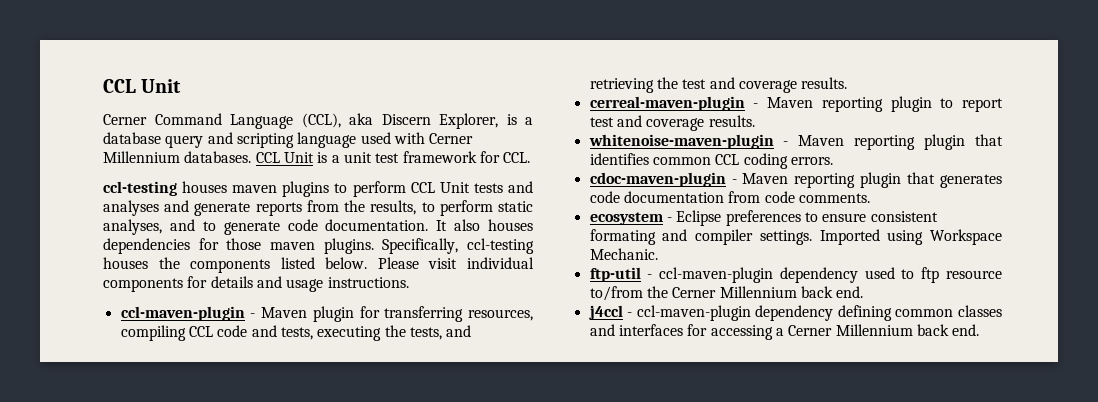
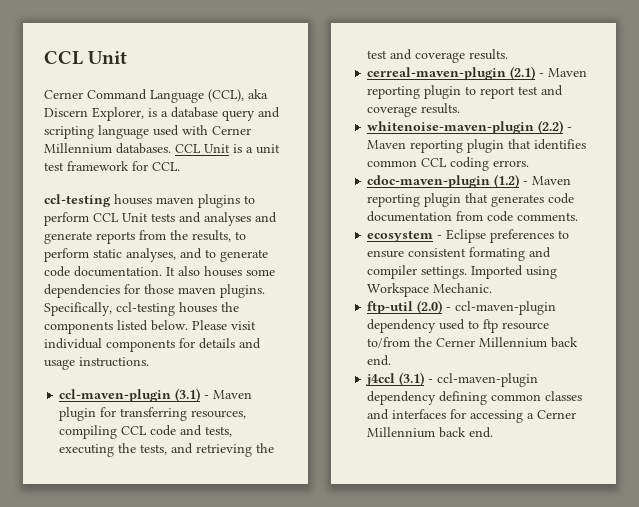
(533, 225) none -> [246,269,275,276] some
(245, 313) none -> [175,388,201,402] (3.1)
(745, 103) none -> [510,66,536,80] (2.1)
(774, 141) none -> [538,120,564,134] (2.2)
(726, 179) none -> [494,174,520,188] (1.2)
(641, 274) none -> [417,300,443,314] (2.0)
(623, 312) none -> [399,372,425,386] (3.1)

